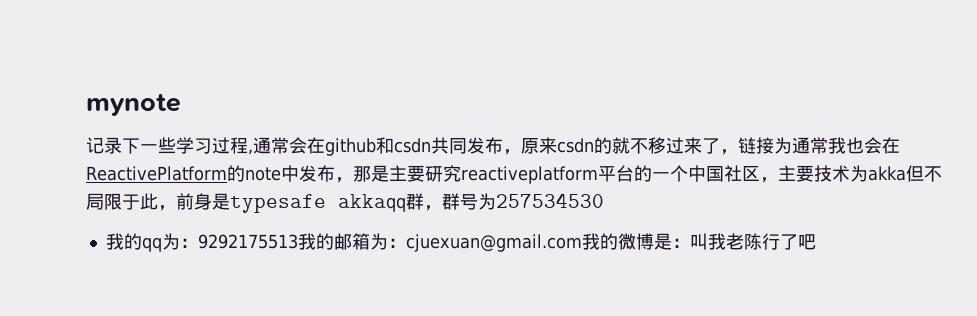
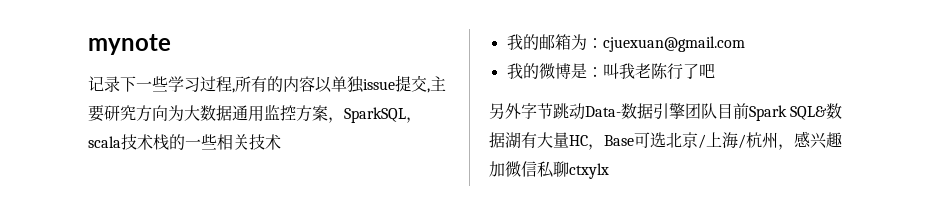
[253,137,900,156] [86,165,942,184] [86,193,604,213] [105,233,298,252] 通常会在github和csdn共同发布，原来csdn的就不移过来了，链接为通常我也会在ReactivePlatform的note中发布，那是主要研究reactiveplatform平台的一个中国社区，主要技术为akka但不局限于此，前身是typesafe akkaqq群，群号为257534530 // 我的qq为：9292175513 -> [235,75,446,93] [88,104,422,123] [88,134,281,150] 所有的内容以单独issue提交,主要研究方向为大数据通用监控方案，SparkSQL，scala技术栈的一些相关技术 //
(582, 243) none -> (745, 44) //
(816, 242) none -> [489,103,843,121] [489,131,842,150] [489,161,609,179] // 另外字节跳动Data-数据引擎团队目前Spark SQL&数据湖有大量HC，Base可选北京/上海/杭州，感兴趣加微信私聊ctxylx

